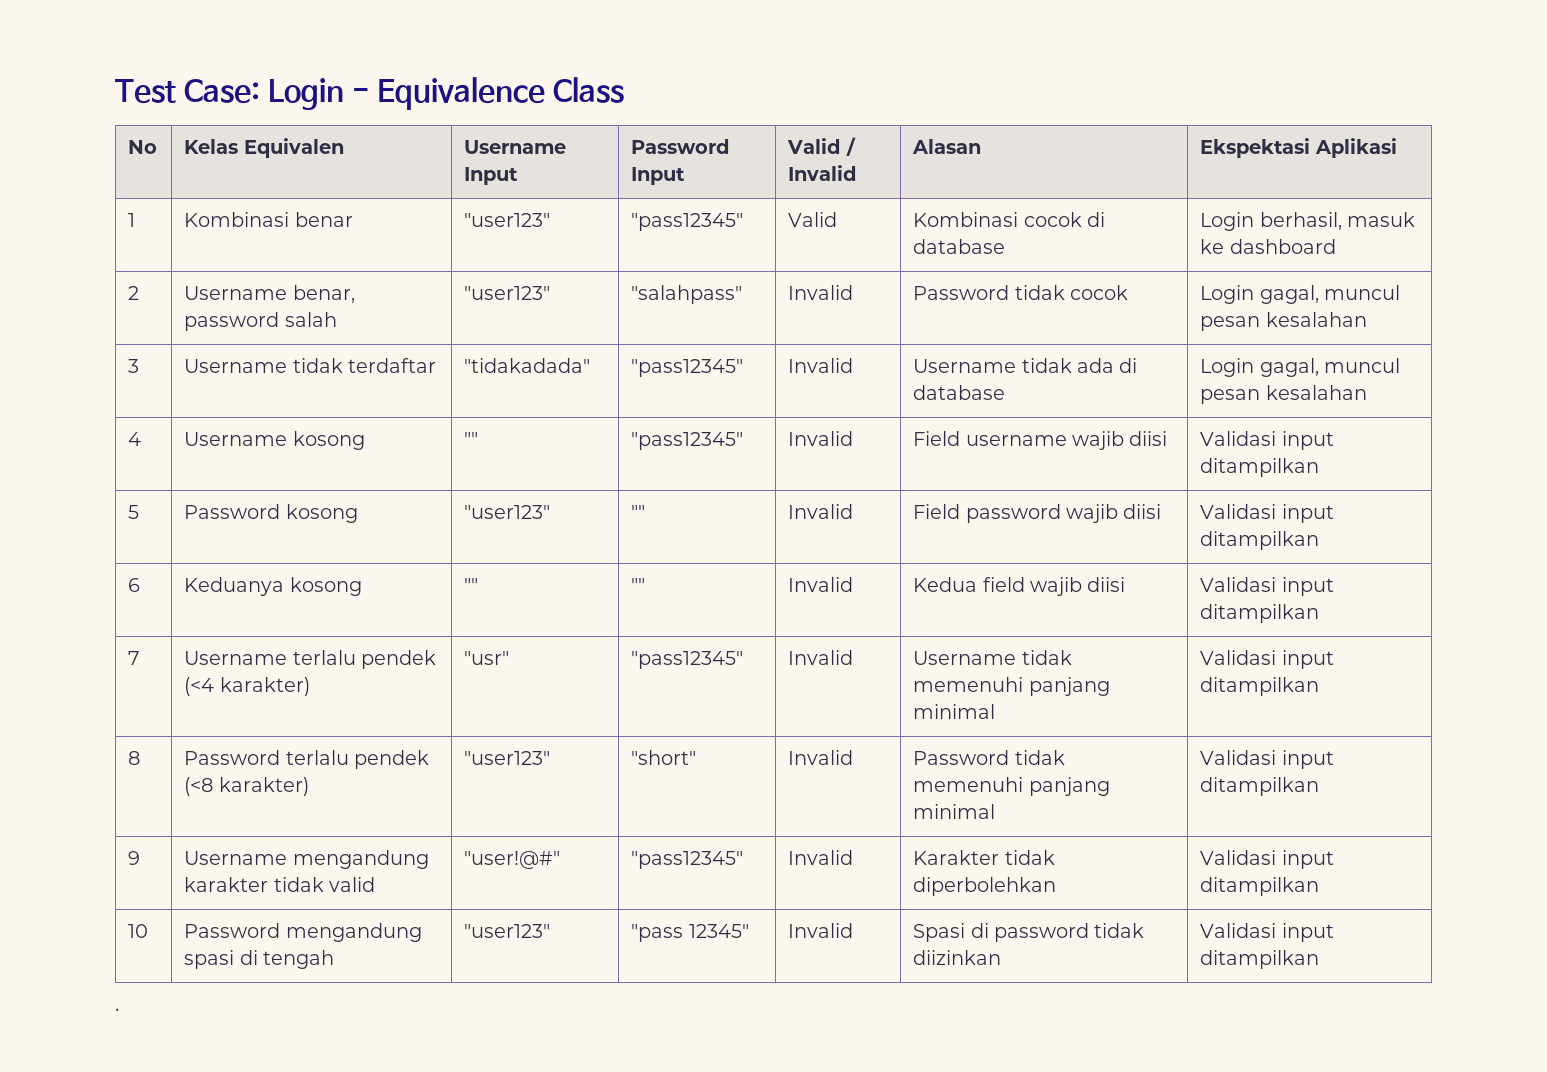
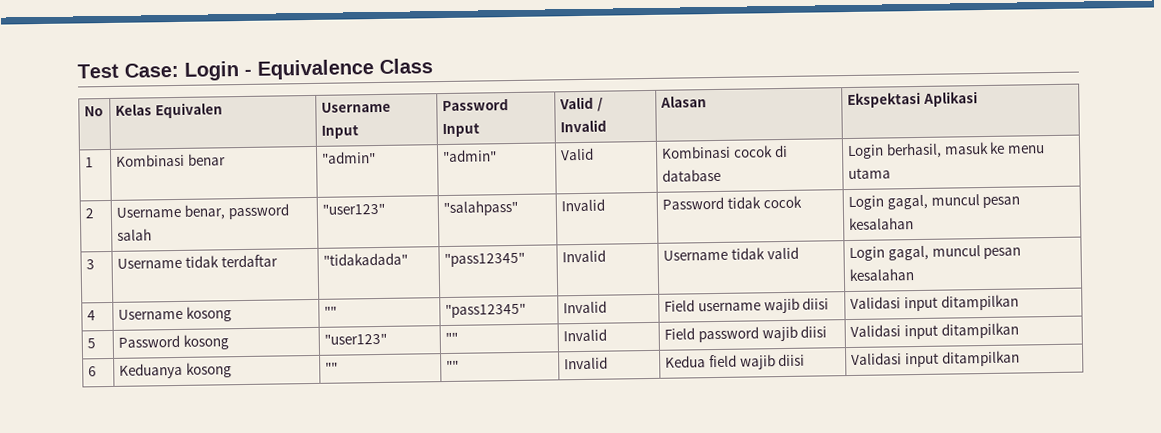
[464,213,551,227] [631,213,744,231] "user123" | "pass12345" -> [322,151,377,164] [442,149,498,163] "admin" | "admin"
[1229,239,1336,254] dashboard -> [1007,145,1046,154] [848,167,892,180] menu utama
[1076,358,1138,373] [913,385,1006,400] ada di database -> [766,246,799,260] valid
[128,651,140,665] [184,650,436,669] [184,677,310,696] [464,651,510,665] [631,651,744,669] [788,650,854,665] [913,650,1072,665] [913,677,1110,696] [913,704,996,719] [1200,650,1334,669] [1200,677,1320,696] [128,751,141,765] [184,750,429,769] [184,777,309,796] [464,751,551,765] [631,750,697,765] [788,750,854,765] [913,750,1065,765] [913,777,1110,796] [913,804,996,819] [1200,750,1334,769] [1200,777,1320,796] [128,851,141,865] [184,850,429,869] [184,877,375,892] [464,851,561,869] [631,851,744,869] [788,850,854,865] [913,850,1055,865] [913,877,1057,896] [1200,850,1334,869] [1200,877,1320,896] [128,924,149,938] [184,923,422,942] [184,950,334,969] [464,924,551,938] [631,924,749,942] [788,923,854,938] [913,923,1145,942] [913,950,1002,965] [1200,923,1334,942] [1200,950,1320,969] [115,1008,120,1011] // 7 | Username terlalu pendek (<4 karakter) | "usr" | "pass12345" | Invalid | Username tidak memenuhi panjang minimal | Validasi input ditampilkan // 8 | Password terlalu pendek (<8 karakter) | "user123" | "short" | Invalid | Password tidak memenuhi panjang minimal | Validasi input ditampilkan // 9 | Username mengandung karakter tidak valid | "user!@#" | "pass12345" | Invalid | Karakter tidak diperbolehkan | Validasi input ditampilkan // 10 | Password mengandung spasi di tengah | "user123" | "pass 12345" | Invalid | Spasi di password tidak diizinkan | Validasi input ditampilkan // . -> (1020, 358) none

